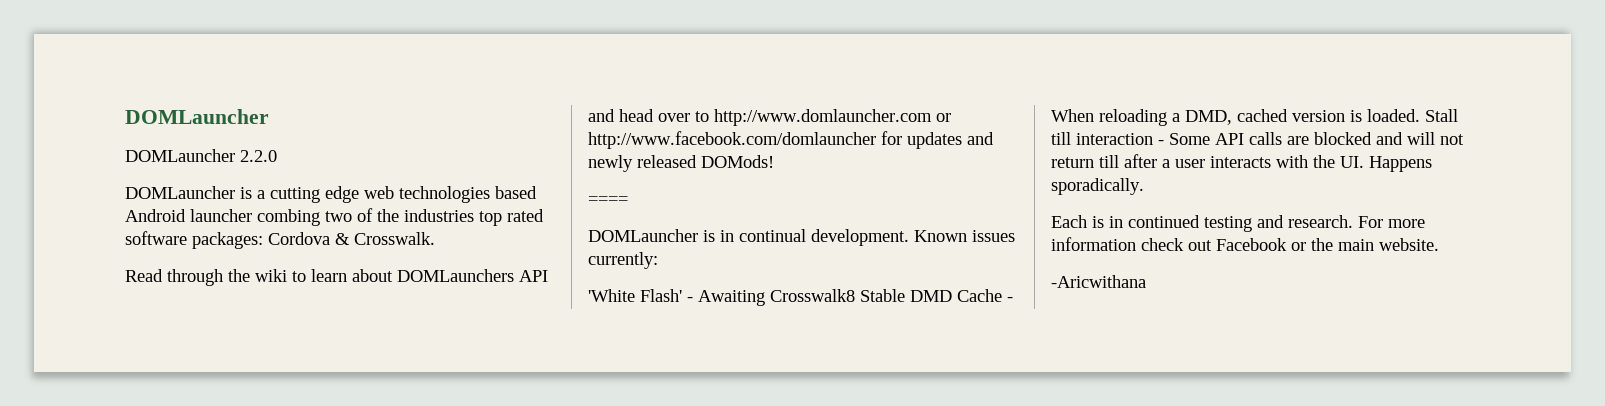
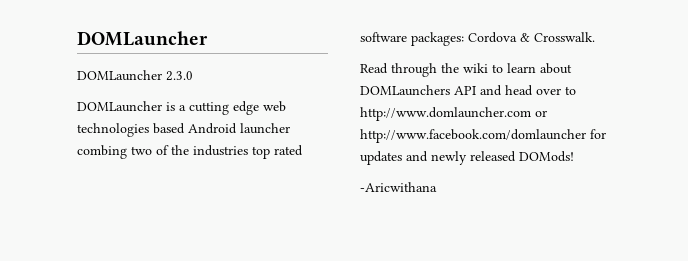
[240,150,277,162] 2.2.0 -> [166,71,193,81] 2.3.0
[588,196,628,205] [588,229,1015,246] [588,252,658,269] [588,289,1013,306] [1051,109,1458,126] [1051,132,1464,145] [1051,154,1432,172] [1051,178,1144,195] [1051,215,1425,232] [1051,237,1439,251] // ==== // DOMLauncher is in continual development. Known issues currently: // 'White Flash' - Awaiting Crosswalk8 Stable DMD Cache - When reloading a DMD, cached version is loaded. Stall till interaction - Some API calls are blocked and will not return till after a user interacts with the UI. Happens sporadically. // Each is in continued testing and research. For more information check out Facebook or the main website. -> (574, 156) none

